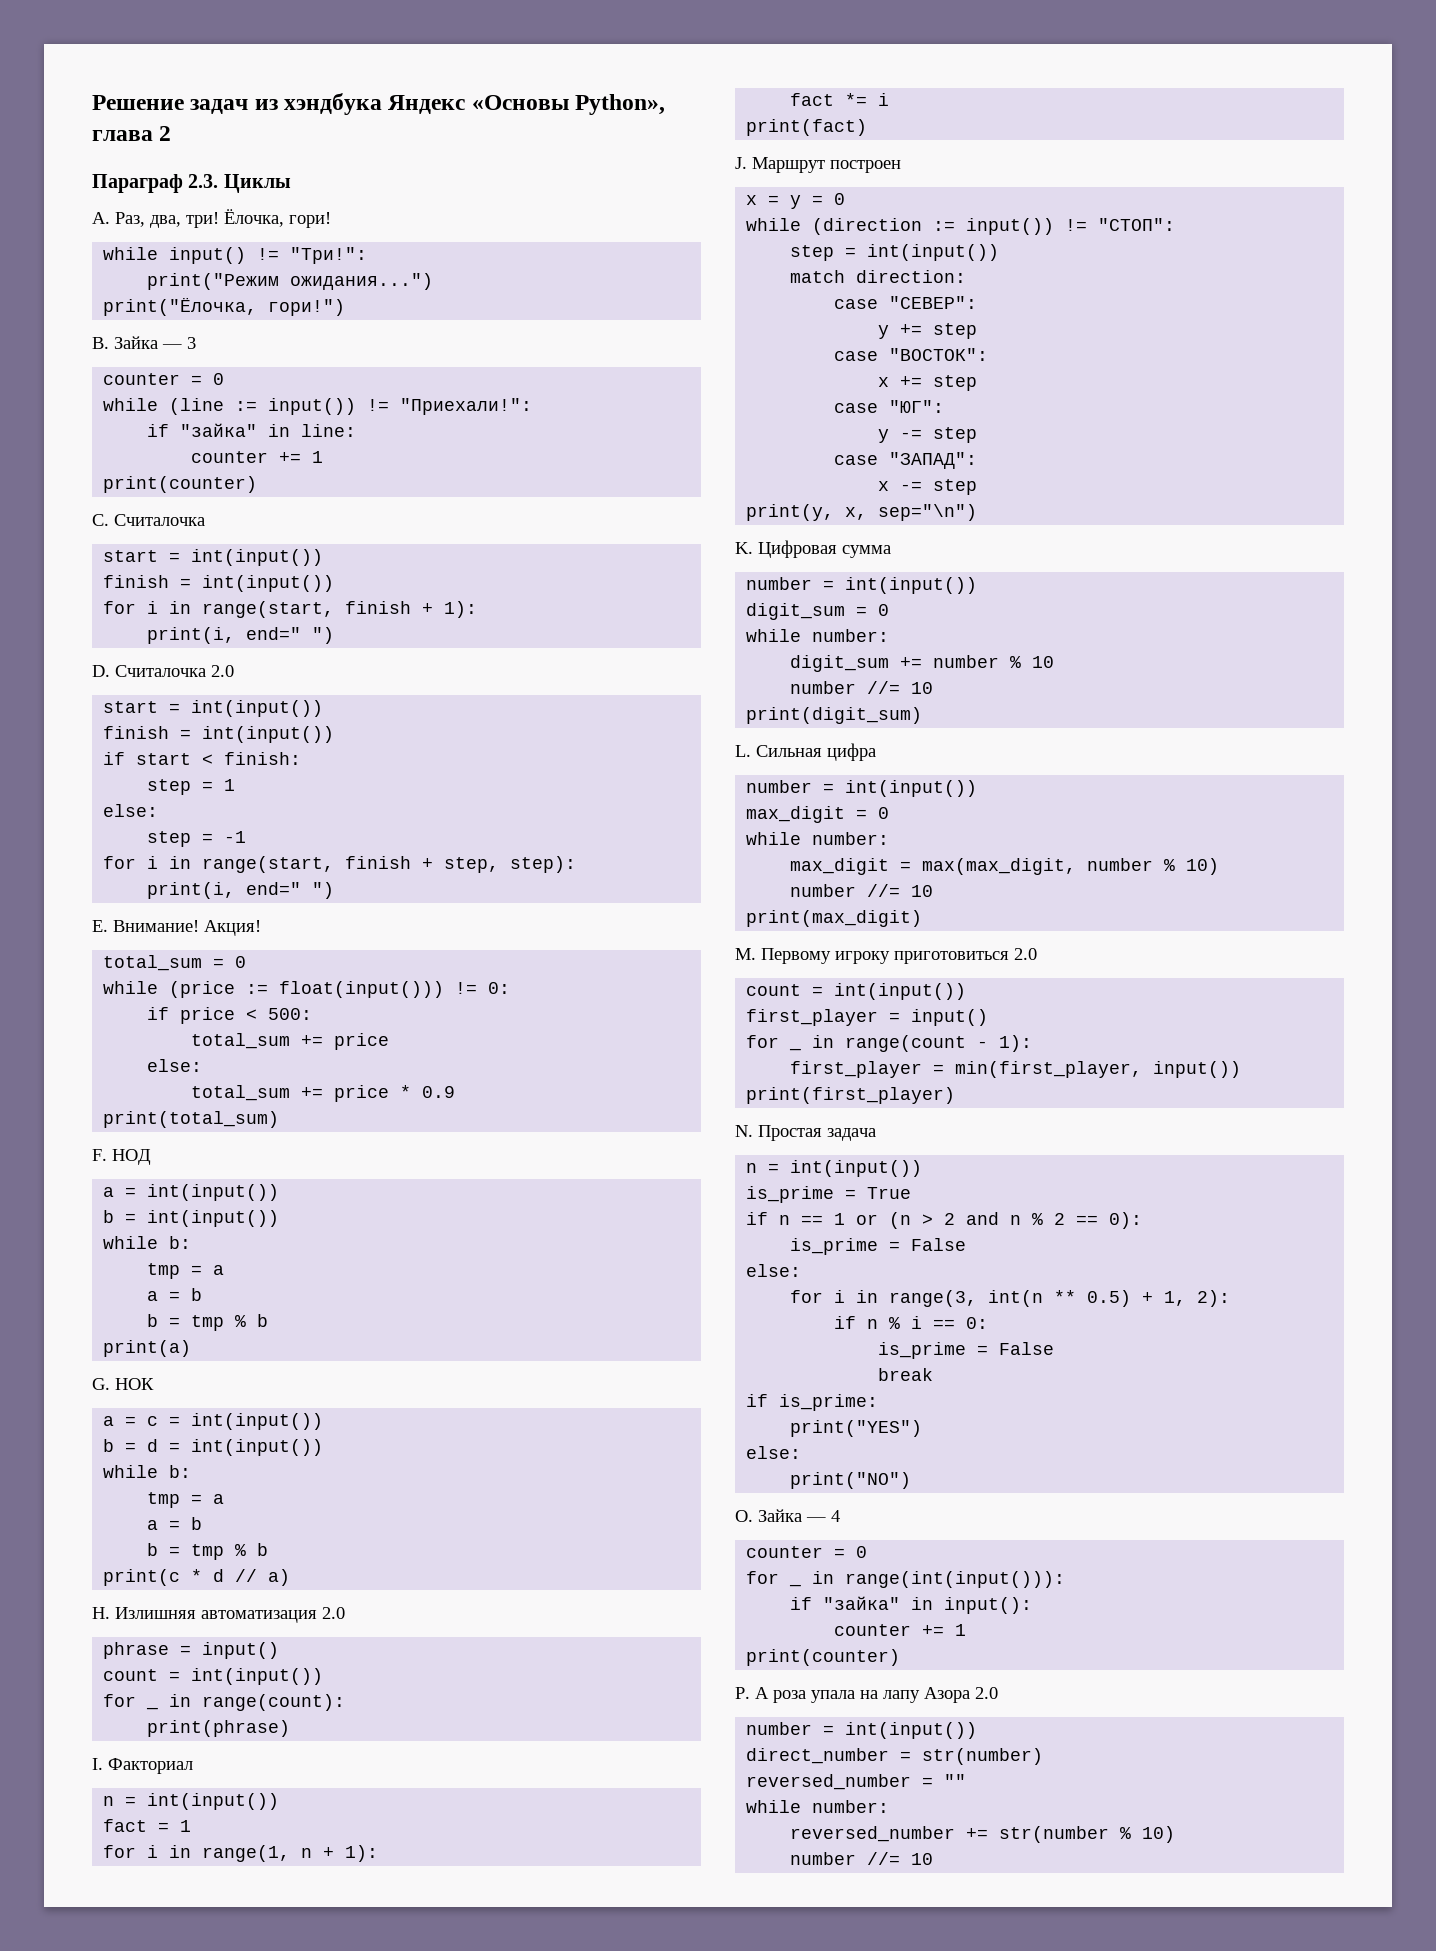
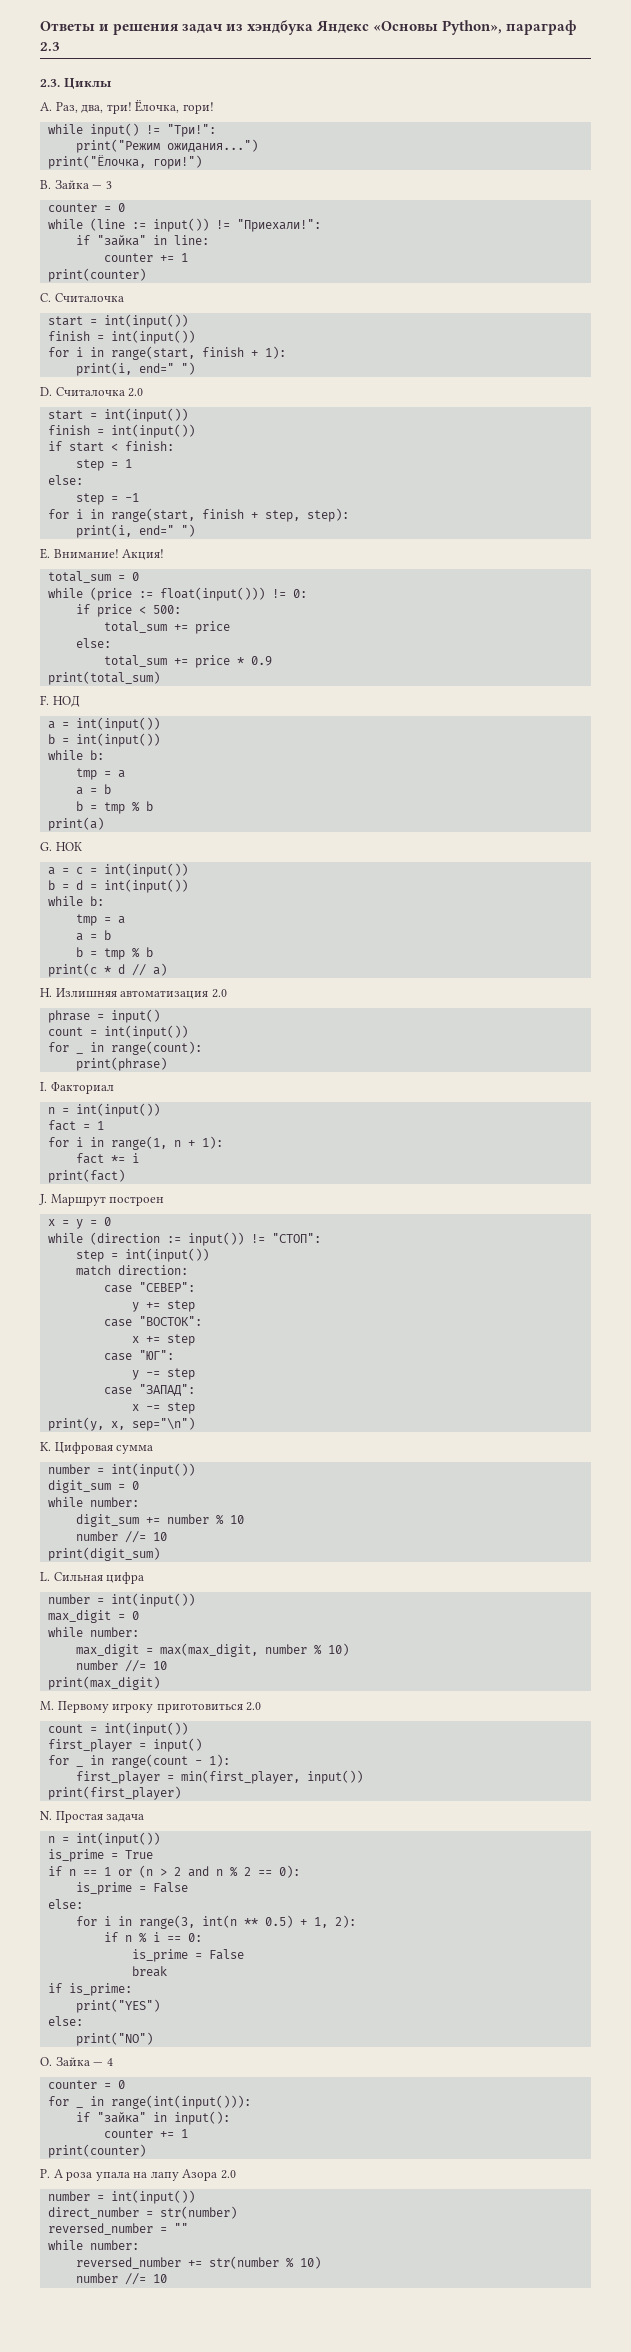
[92,95,184,110] Решение -> [40,21,180,35] Ответы и решения
[92,126,172,141] [92,174,183,193] глава 2 // Параграф -> [506,20,577,35] [40,42,60,51] параграф 2.3 //

